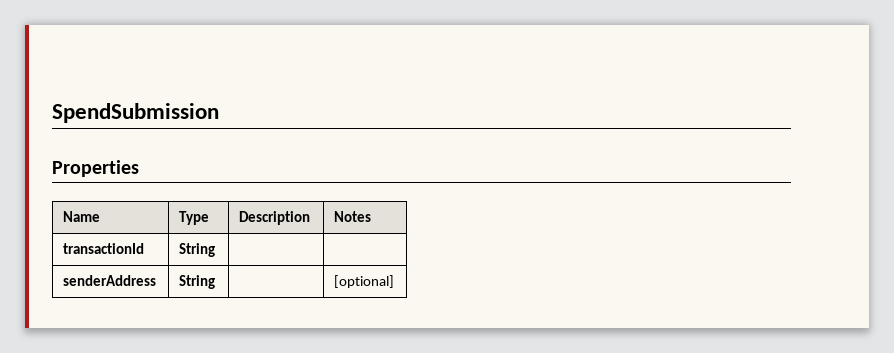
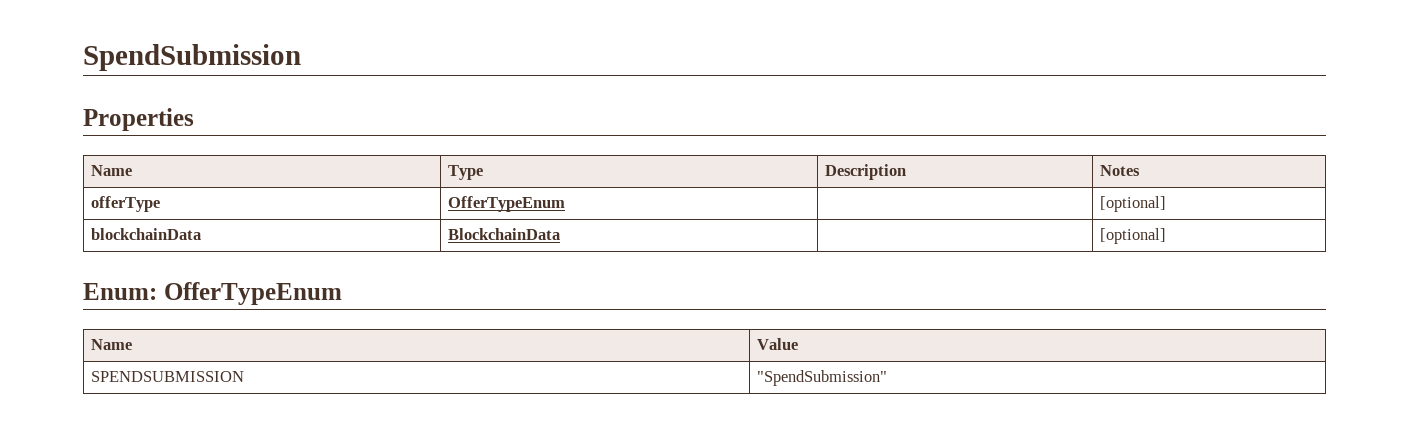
[63,243,145,254] [179,243,216,257] [63,275,157,286] [179,275,216,289] [334,275,395,288] transactionId | String | | // senderAddress | String | | [optional] -> [90,196,160,212] [447,196,565,212] [1099,196,1166,212] [90,228,201,240] [447,228,560,240] [1099,228,1166,244] [83,282,342,305] [90,339,132,350] [756,338,798,350] [90,371,244,382] [756,370,887,386] offerType | OfferTypeEnum | | [optional] // blockchainData | BlockchainData | | [optional] // Enum: OfferTypeEnum // Name | Value // SPENDSUBMISSION | "SpendSubmission"

